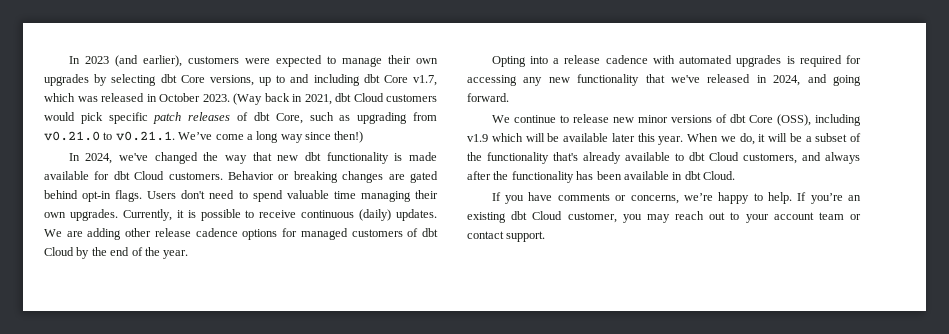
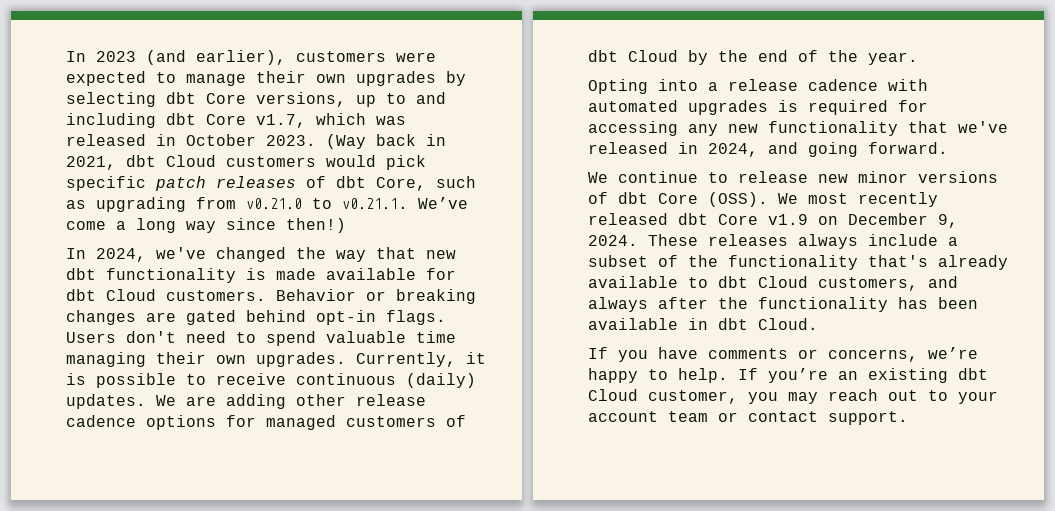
[776,114,861,126] [467,133,802,145] (OSS), including v1.9 which will be available later this year. When we do, it will be -> [708,192,938,207] [588,213,958,228] [588,234,938,249] (OSS). We most recently released dbt Core v1.9 on December 9, 2024. These releases always include

